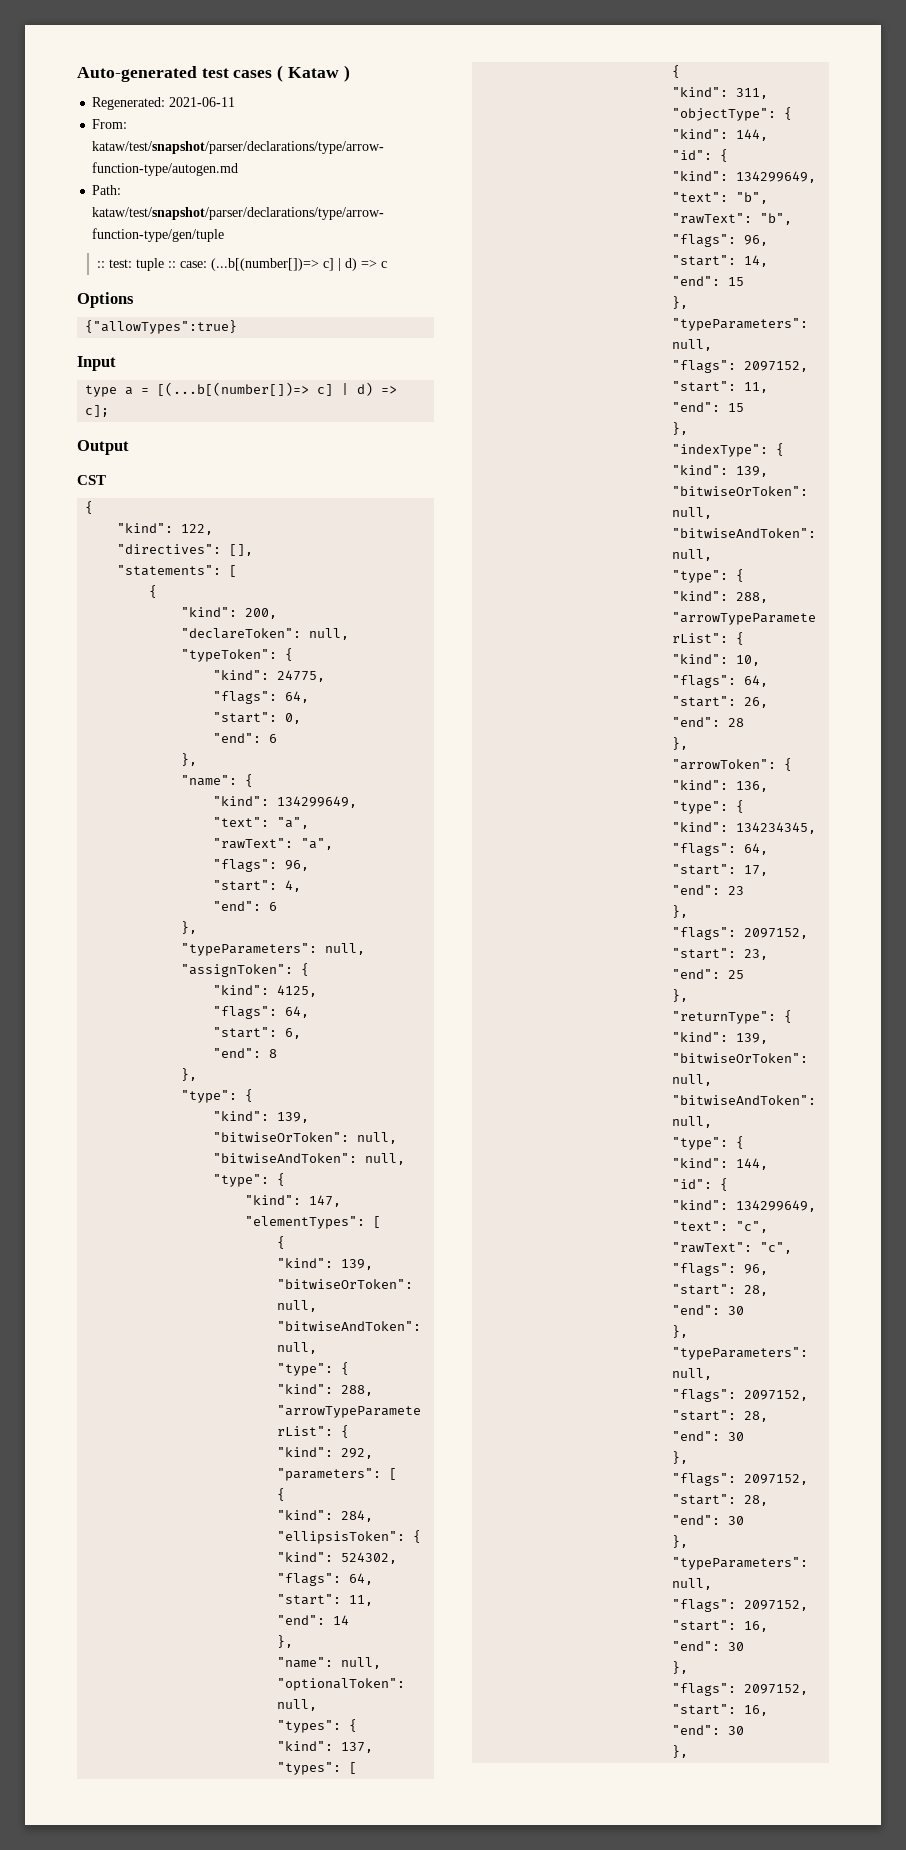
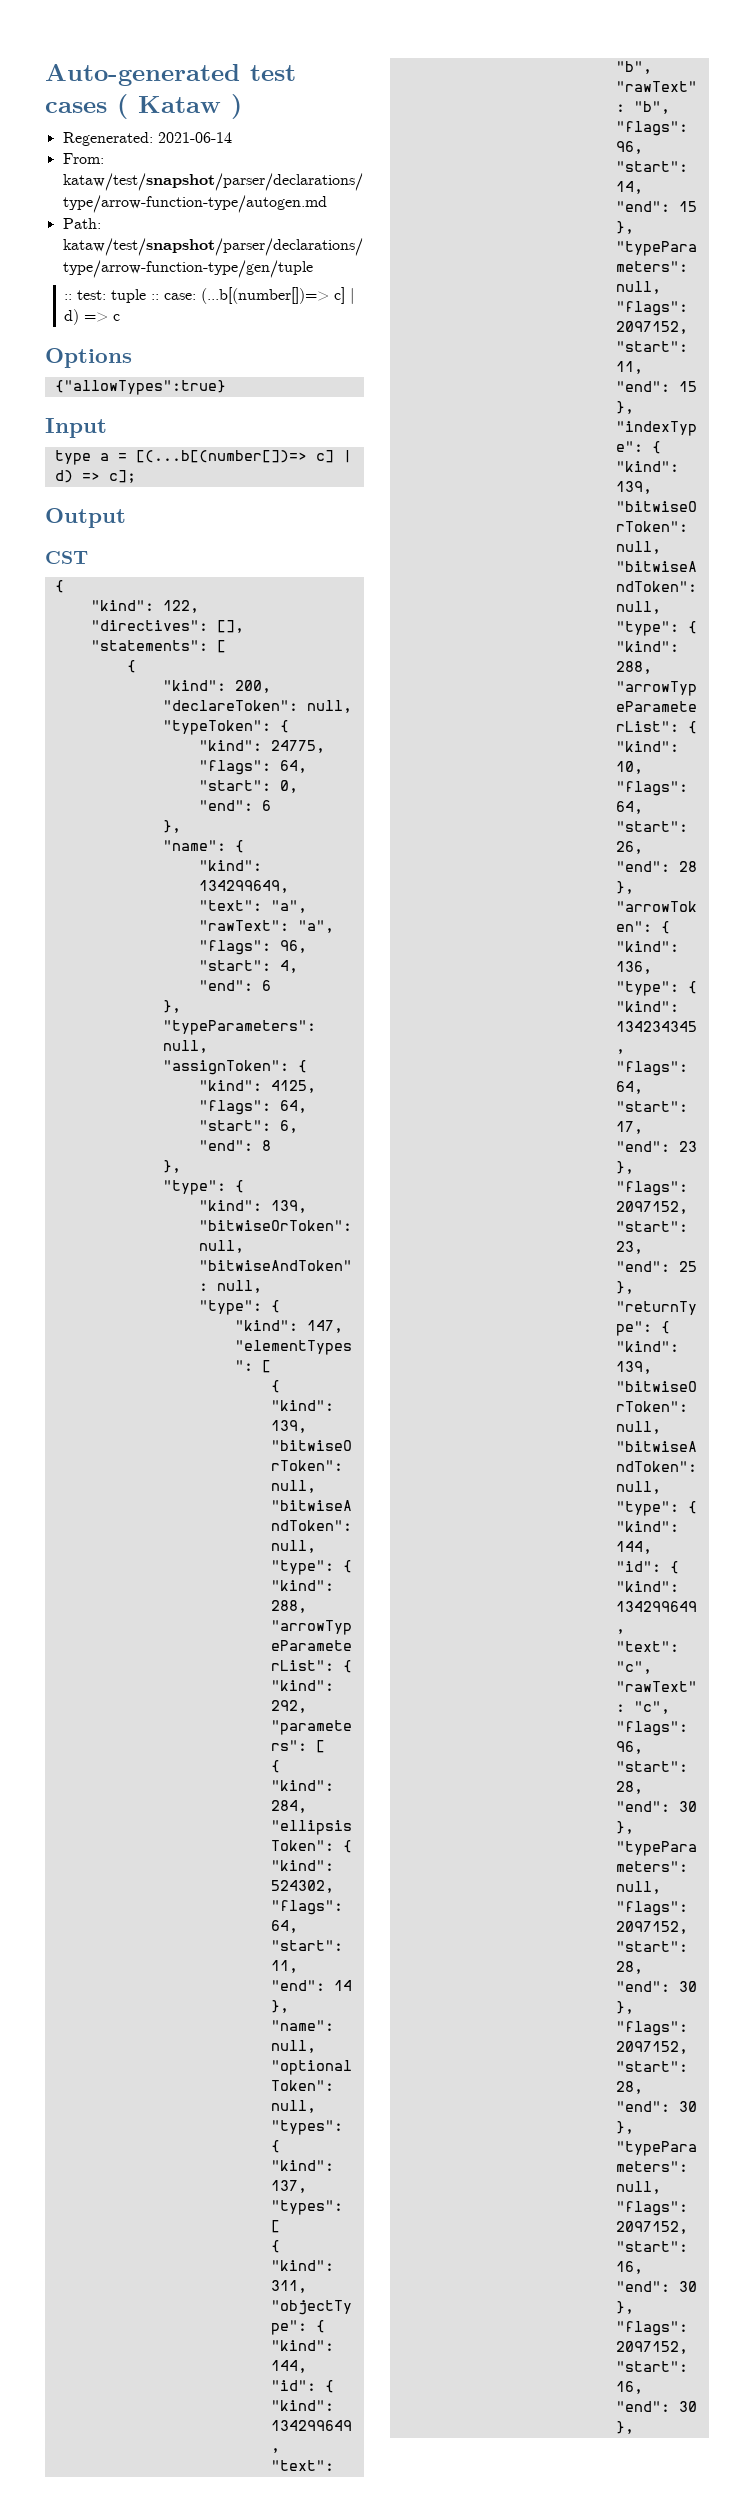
[169,97,236,107] 2021-06-11 -> [157,132,232,143] 2021-06-14

